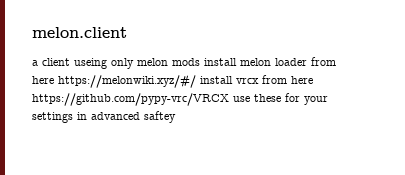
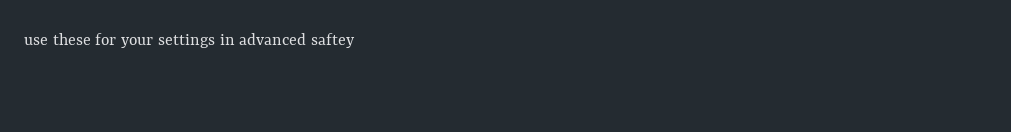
[32,27,127,38] [32,57,336,69] [32,74,313,88] [32,93,229,106] melon.client // a client useing only melon mods install melon loader from here https://melonwiki.xyz/#/ install vrcx from here https://github.com/pypy-vrc/VRCX -> (24, 41) none

